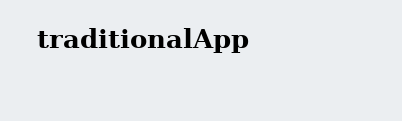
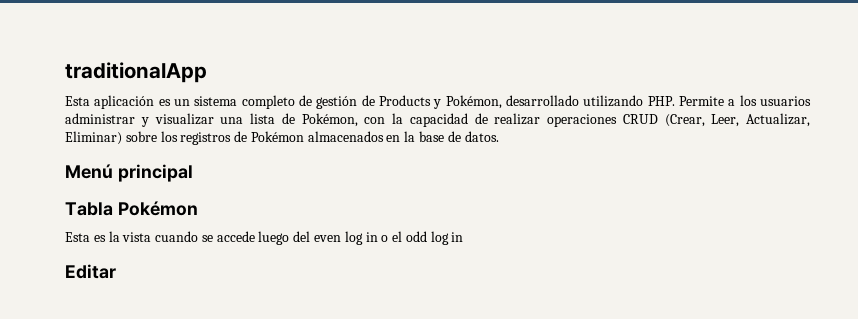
(249, 40) none -> [65,95,812,109] [65,113,810,127] [65,131,499,145] [65,164,193,182] [65,201,198,216] [65,231,464,245] [65,264,116,279] // Esta aplicación es un sistema completo de gestión de Products y Pokémon, desarrollado utilizando PHP. Permite a los usuarios administrar y visualizar una lista de Pokémon, con la capacidad de realizar operaciones CRUD (Crear, Leer, Actualizar, Eliminar) sobre los registros de Pokémon almacenados en la base de datos. // Menú principal // Tabla Pokémon // Esta es la vista cuando se accede luego del even log in o el odd log in // Editar

